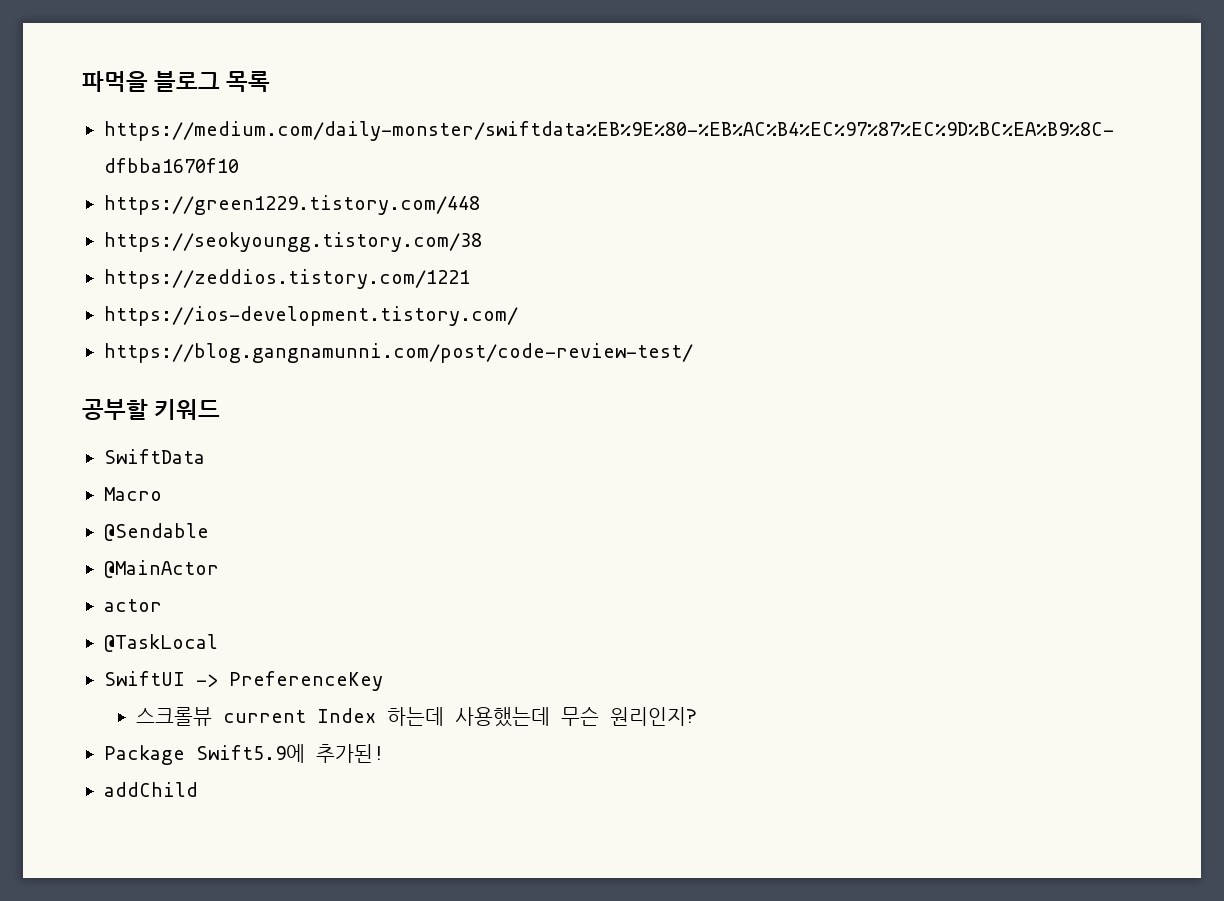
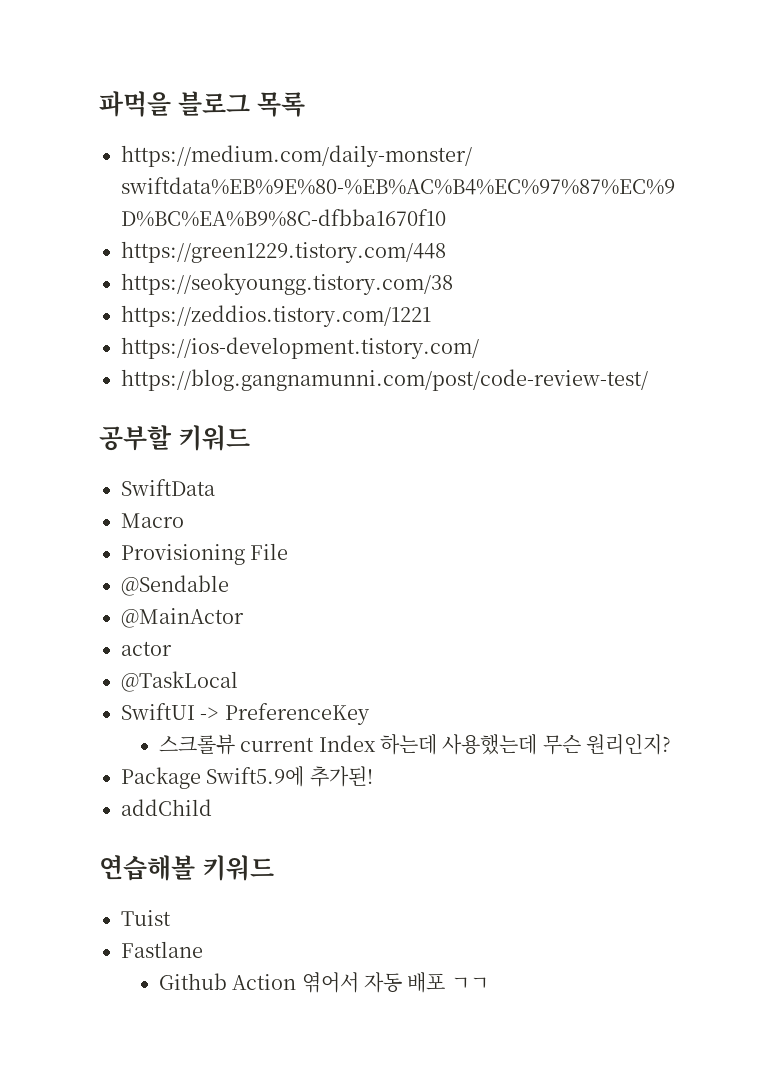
(162, 494) none -> [121,543,289,565] // Provisioning File
(198, 789) none -> [99,855,274,881] [121,910,171,926] [121,941,203,958] [158,972,489,993] // 연습해볼 키워드 // Tuist // Fastlane // Github Action 엮어서 자동 배포 ㄱㄱ

